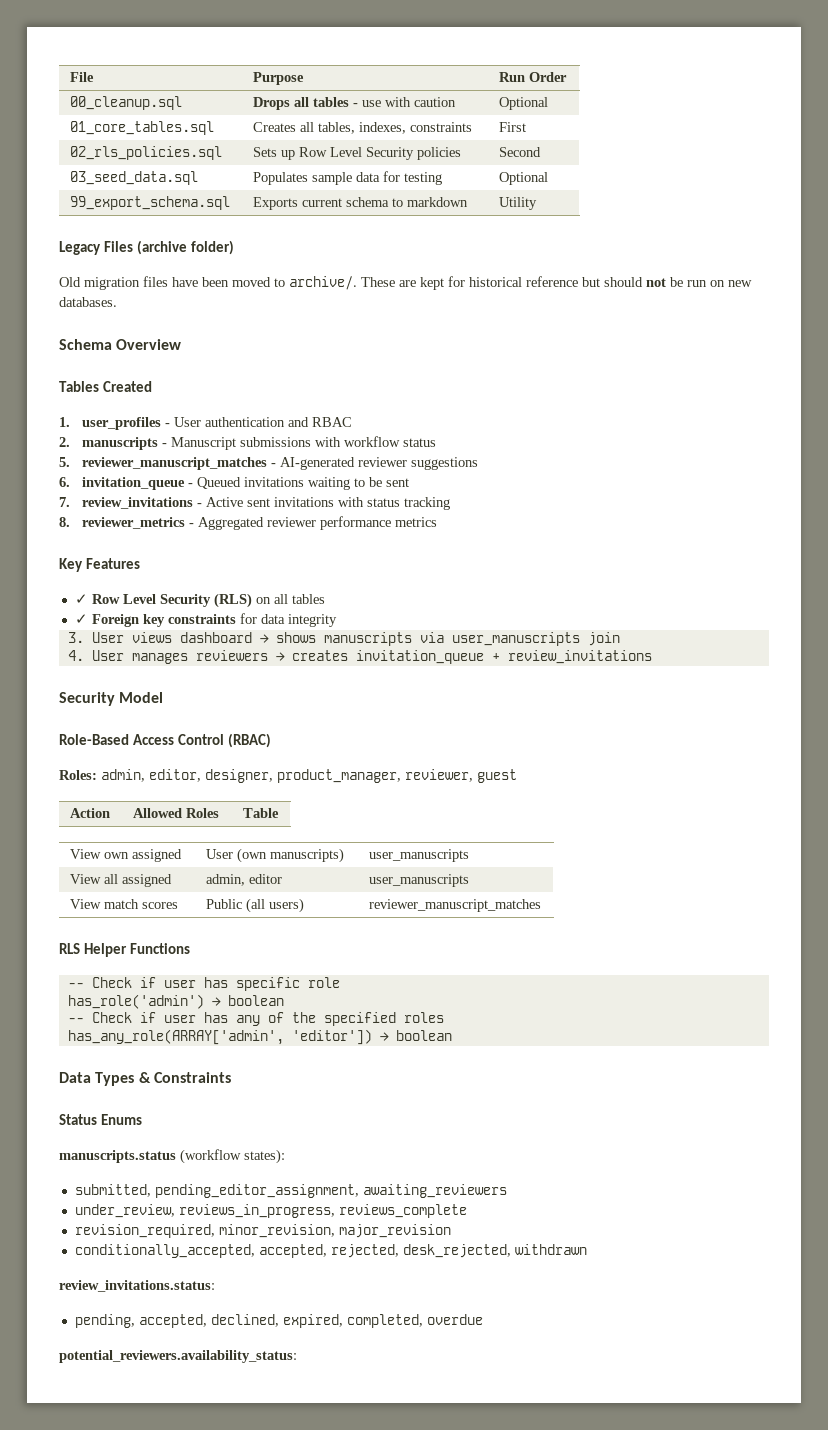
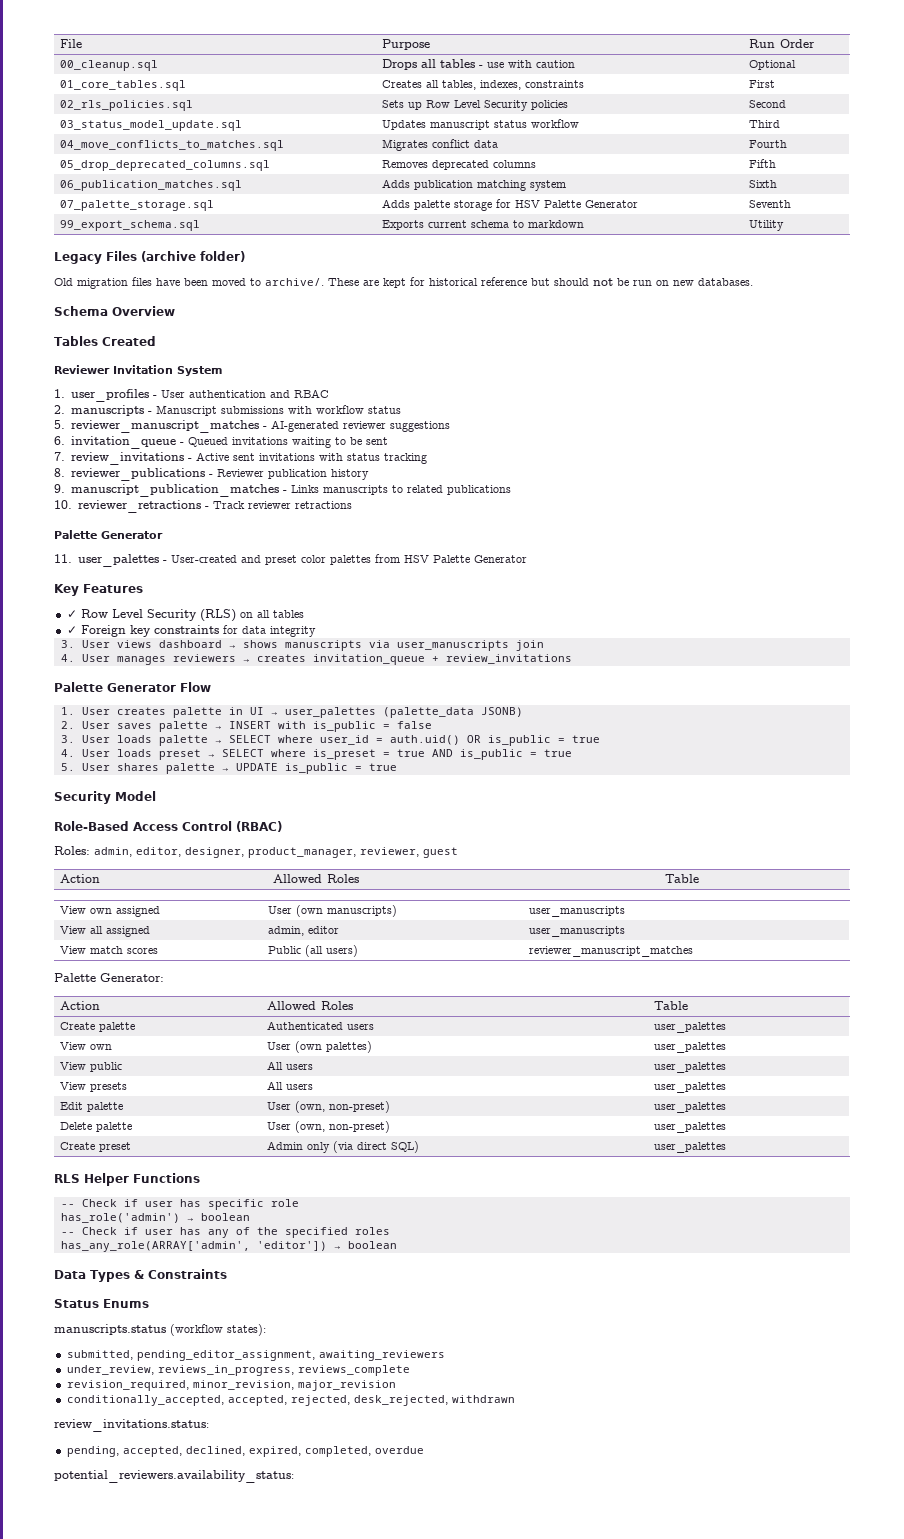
[70,171,199,185] [253,171,443,185] [499,172,549,185] 03_seed_data.sql | Populates sample data for testing | Optional -> [60,120,243,131] [382,119,580,130] [749,120,781,128] [60,140,285,151] [382,139,499,151] [749,140,788,148] [60,160,271,171] [382,160,537,170] [749,159,777,168] [60,180,243,191] [382,179,567,191] [749,180,778,188] [60,200,215,211] [382,199,639,211] [749,200,792,208] 03_status_model_update.sql | Updates manuscript status workflow | Third // 04_move_conflicts_to_matches.sql | Migrates conflict data | Fourth // 05_drop_deprecated_columns.sql | Removes deprecated columns | Fifth // 06_publication_matches.sql | Adds publication matching system | Sixth // 07_palette_storage.sql | Adds palette storage for HSV Palette Generator | Seventh
(153, 386) none -> [54,365,222,376] // Reviewer Invitation System
[82,516,438,530] reviewer_metrics - Aggregated reviewer performance metrics -> [70,468,369,481] [54,484,511,497] [54,500,352,513] [54,530,163,539] [54,554,527,567] reviewer_publications - Reviewer publication history // 9. manuscript_publication_matches - Links manuscripts to related publications // 10. reviewer_retractions - Track reviewer retractions // Palette Generator // 11. user_palettes - User-created and preset color palettes from HSV Palette Generator
(652, 657) none -> [54,682,211,692] [60,707,523,718] [60,721,432,732] [60,735,600,746] [60,749,572,760] [60,763,397,774] // Palette Generator Flow // 1. User creates palette in UI → user_palettes (palette_data JSONB) // 2. User saves palette → INSERT with is_public = false // 3. User loads palette → SELECT where user_id = auth.uid() OR is_public = true // 4. User loads preset → SELECT where is_preset = true AND is_public = true // 5. User shares palette → UPDATE is_public = true
(542, 905) none -> [54,973,164,982] [60,1001,101,1010] [267,1001,354,1010] [654,1001,689,1010] [60,1022,136,1032] [267,1021,375,1030] [654,1022,727,1033] [60,1042,113,1050] [267,1041,373,1053] [654,1042,727,1053] [60,1062,123,1072] [267,1061,314,1070] [654,1062,727,1073] [60,1082,128,1092] [267,1081,314,1090] [654,1082,727,1093] [60,1102,124,1112] [267,1101,391,1113] [654,1102,727,1113] [60,1122,133,1132] [267,1121,391,1133] [654,1122,727,1133] [60,1142,132,1152] [267,1141,420,1153] [654,1142,727,1153] // Palette Generator: // Action | Allowed Roles | Table // Create palette | Authenticated users | user_palettes // View own | User (own palettes) | user_palettes // View public | All users | user_palettes // View presets | All users | user_palettes // Edit palette | User (own, non-preset) | user_palettes // Delete palette | User (own, non-preset) | user_palettes // Create preset | Admin only (via direct SQL) | user_palettes

